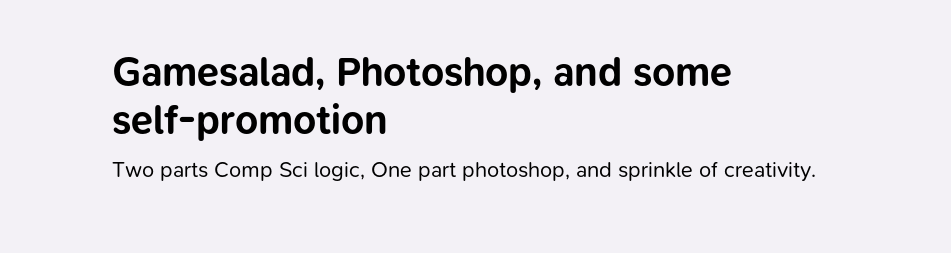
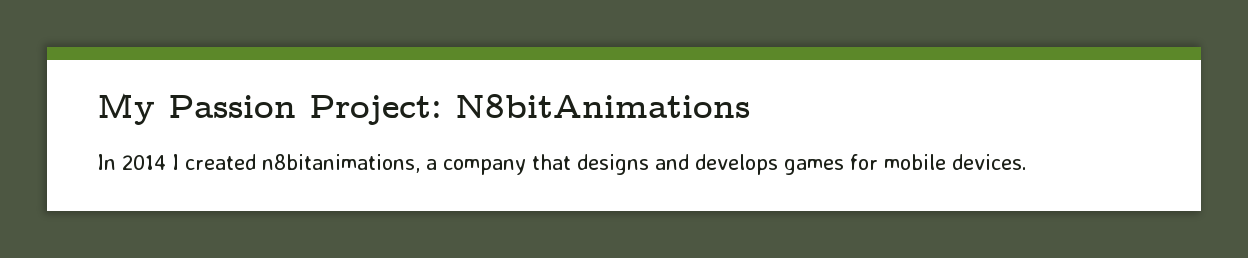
[112,57,732,93] [112,103,388,141] [112,161,816,182] Gamesalad, Photoshop, and some self-promotion // Two parts Comp Sci logic, One part photoshop, and sprinkle of creativity. -> [97,93,750,125] [97,154,1027,175] My Passion Project: N8bitAnimations // In 2014 I created n8bitanimations, a company that designs and develops games for mobile devices.

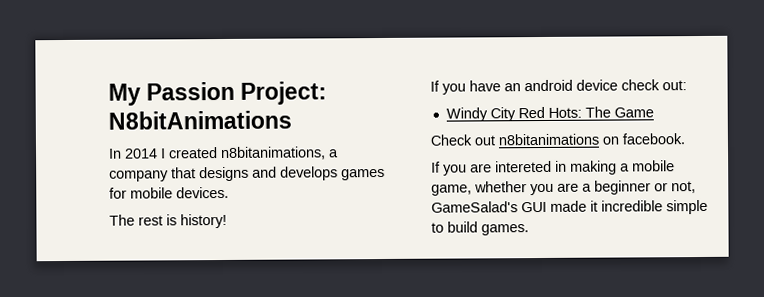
(1027, 162) none -> [109,213,227,229] [430,79,687,95] [445,106,654,122] [430,133,685,146] [431,160,675,176] [431,180,696,196] [431,199,708,215] [431,221,529,236] // The rest is history! // If you have an android device check out: // Windy City Red Hots: The Game // Check out n8bitanimations on facebook. // If you are intereted in making a mobile game, whether you are a beginner or not, GameSalad's GUI made it incredible simple to build games.

